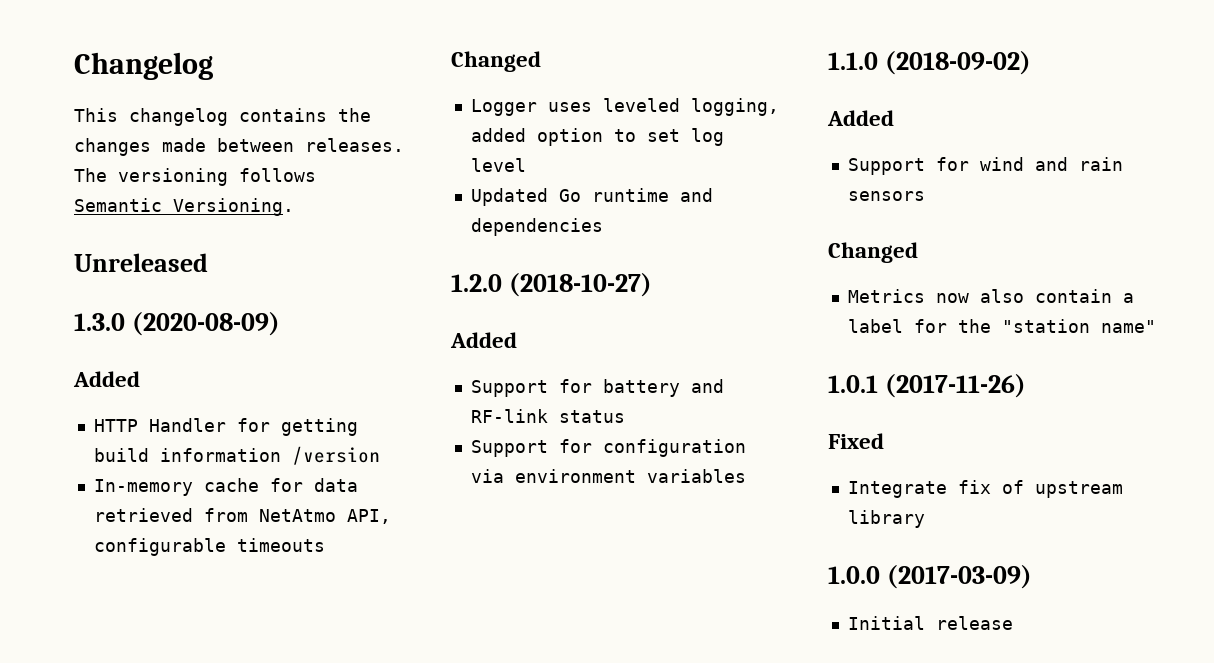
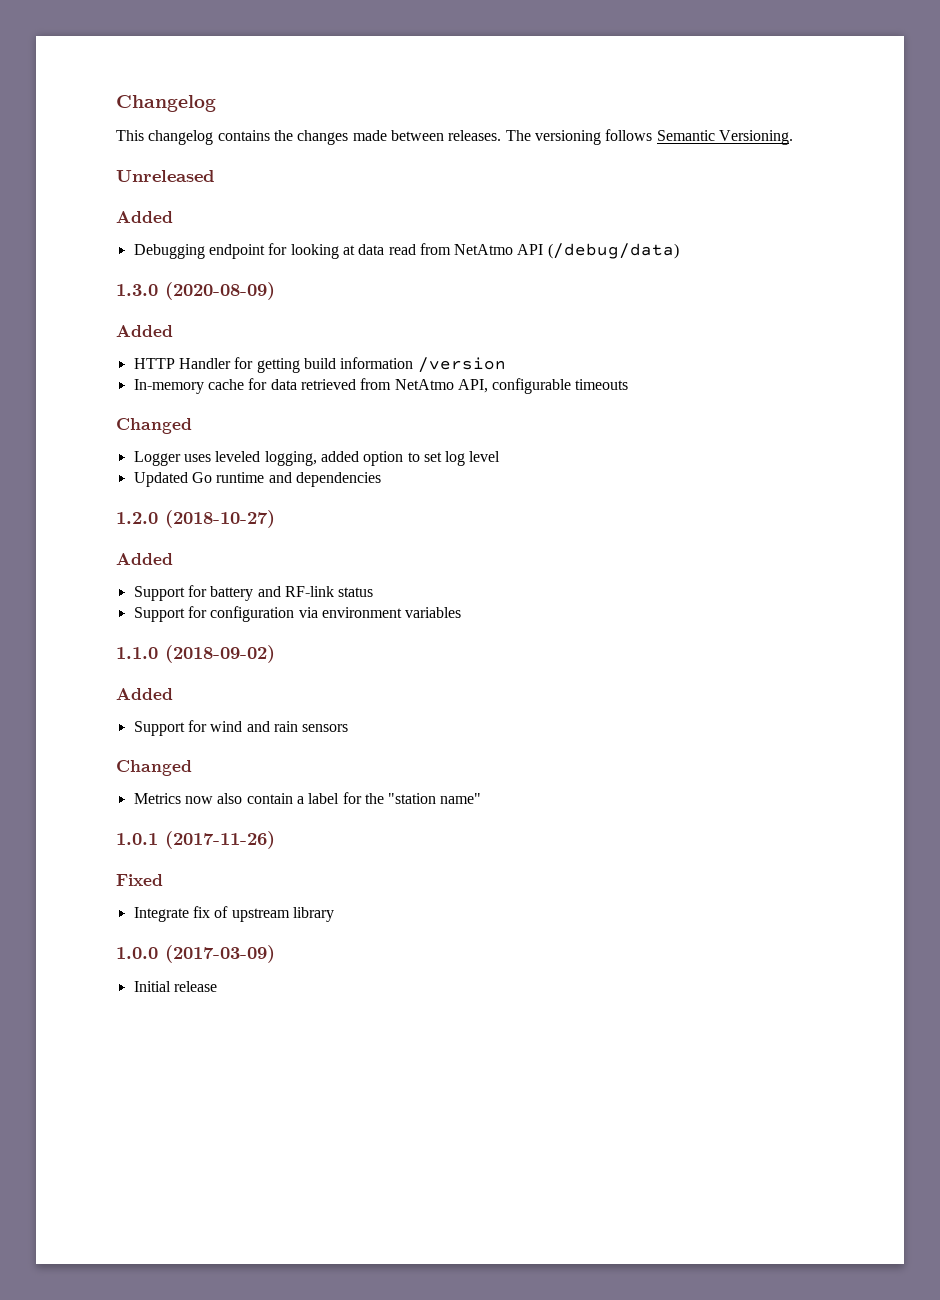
(208, 262) none -> [116,211,173,223] [133,243,679,259] // Added // Debugging endpoint for looking at data read from NetAtmo API (/debug/data)

